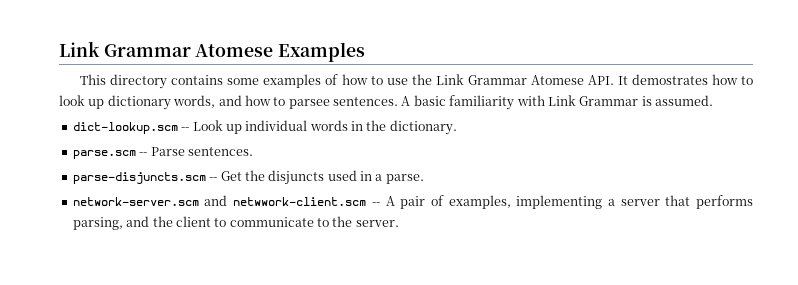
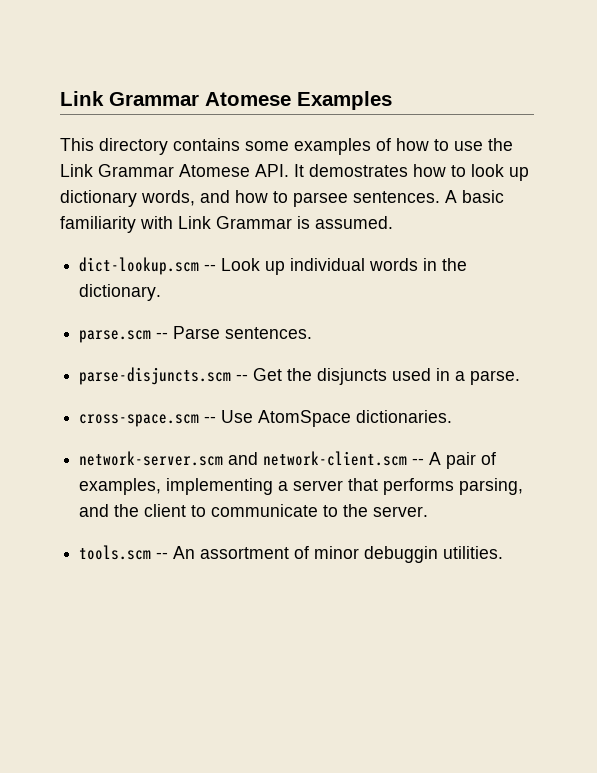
(424, 179) none -> [79,410,453,427] // cross-space.scm -- Use AtomSpace dictionaries.
[233,197,367,206] netwwork-client.scm -> [263,451,408,466] network-client.scm
(399, 223) none -> [79,545,504,563] // tools.scm -- An assortment of minor debuggin utilities.

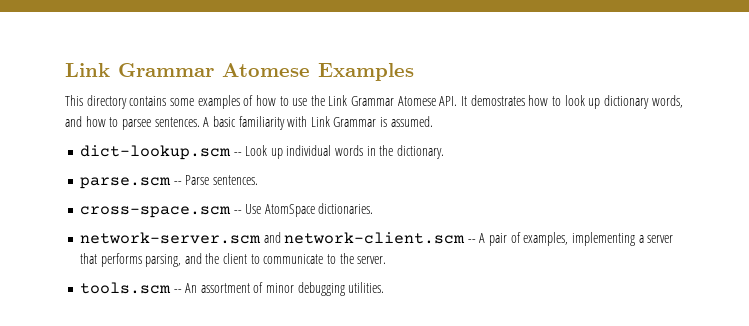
[79,367,521,385] // parse-disjuncts.scm -- Get the disjuncts used in a parse. -> (258, 180) none
[364,546,439,563] debuggin -> [297,282,345,296] debugging

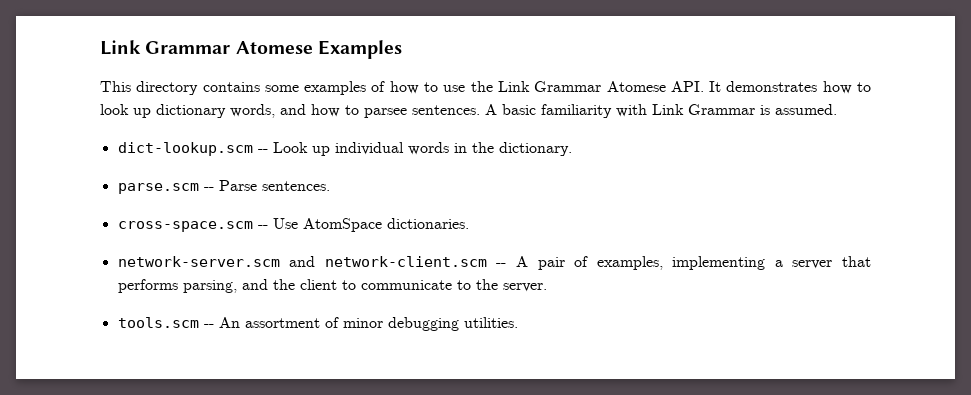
[470,95,525,106] demostrates -> [726,81,818,92] demonstrates

